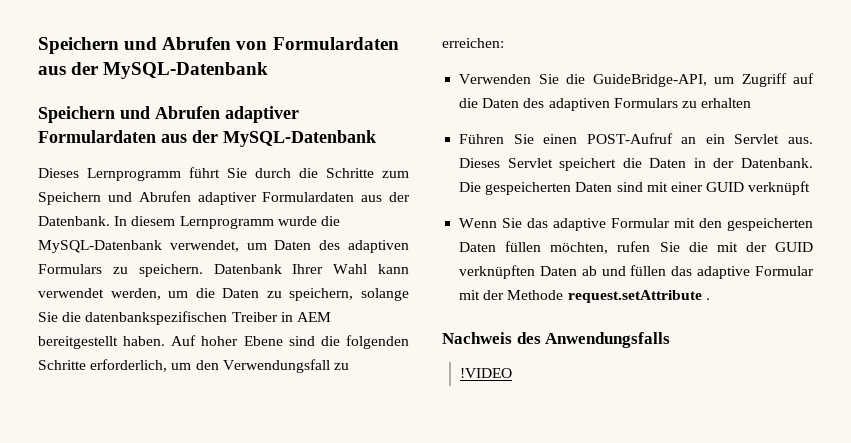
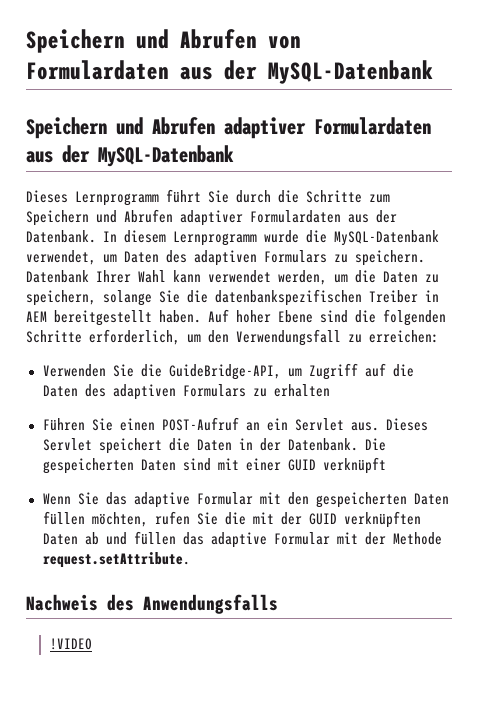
[567,290,710,303] request.setAttribute . -> [42,552,190,568] request.setAttribute.

